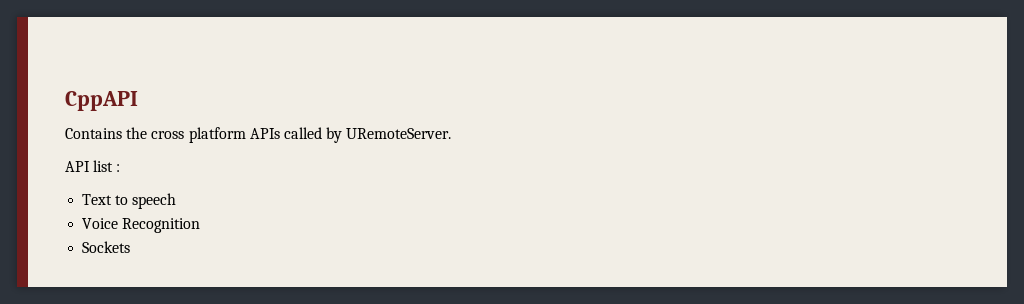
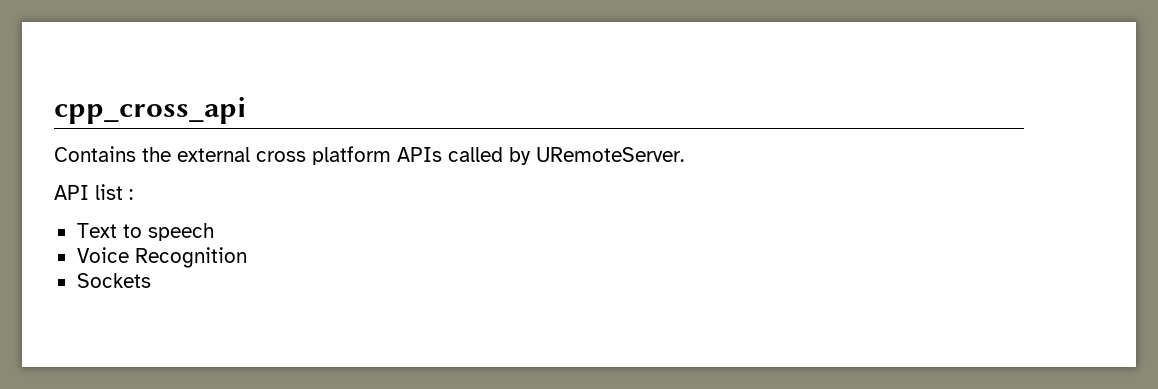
[65,91,138,111] CppAPI -> [54,96,246,124] cpp_cross_api
(148, 133) none -> [177,147,250,162] external

